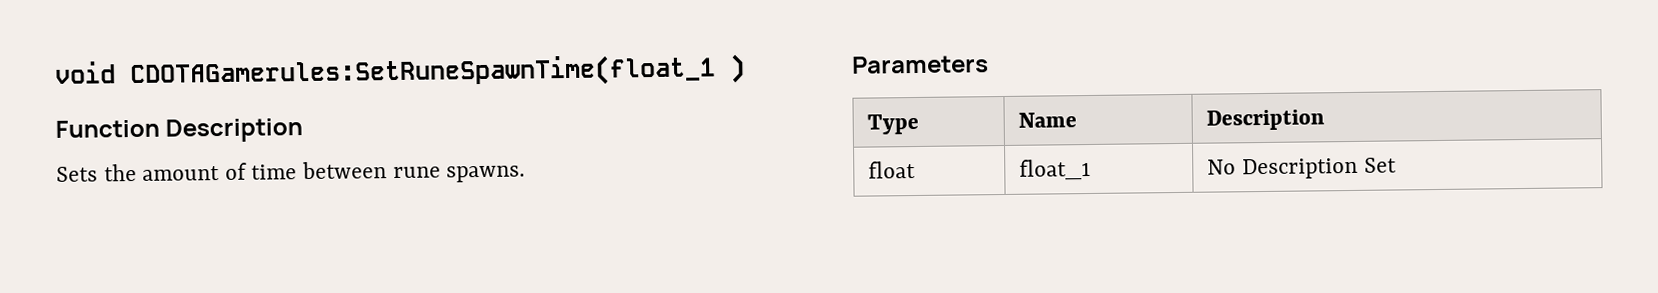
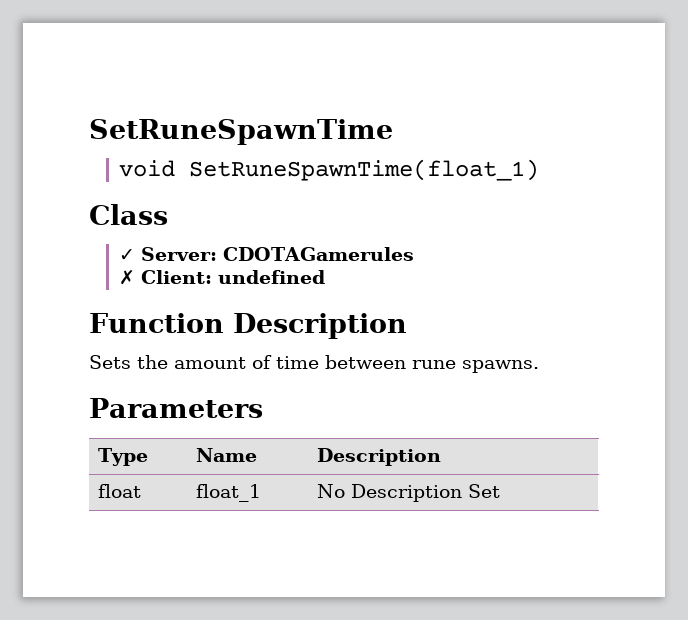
[54,53,746,91] void CDOTAGamerules:SetRuneSpawnTime(float_1 ) -> [89,119,393,145] [119,159,540,181] [89,204,168,225] [119,247,415,261] [119,270,326,285] SetRuneSpawnTime // void SetRuneSpawnTime(float_1) // Class // ✓ Server: CDOTAGamerules // ✗ Client: undefined

